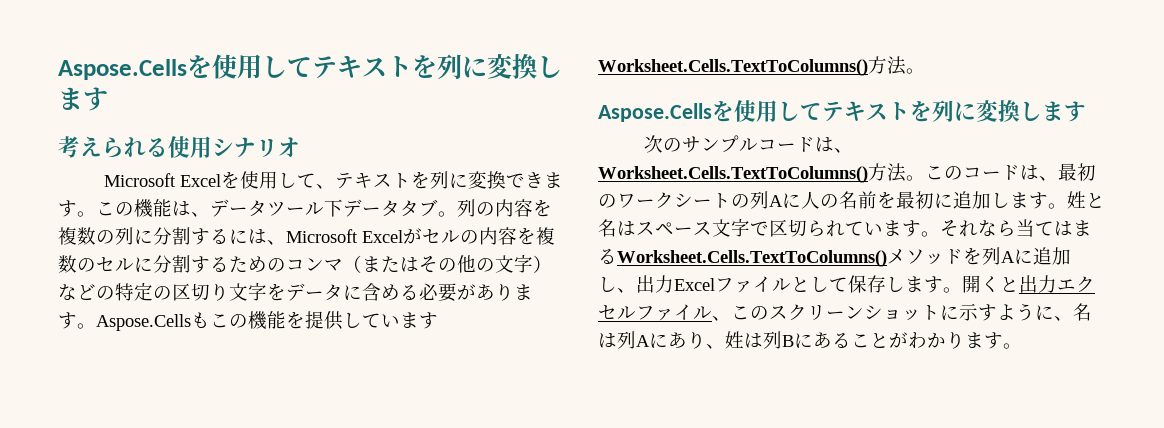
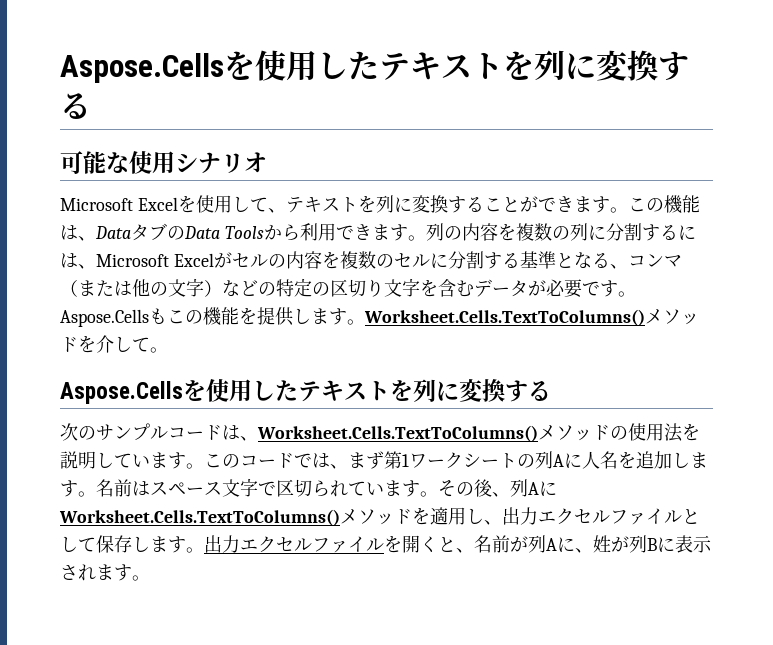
[58,54,562,80] [58,87,108,111] [58,136,168,158] Aspose.Cellsを使用してテキストを列に変換します // 考えられる -> [60,50,689,83] [60,93,91,119] [60,151,129,174] Aspose.Cellsを使用したテキストを列に変換する // 可能な
(507, 180) none -> [447,196,538,213] することが
[210,199,438,217] データツール下データタブ -> [95,223,408,241] DataタブのData Toolsから利用できます
[229,256,286,273] ための -> [519,251,628,269] 基準となる、
[419,256,457,273] その -> (132, 288) none
[286,283,533,302] データに含める必要がありま -> [438,279,600,298] 含むデータが必要で
[362,312,438,329] [598,56,906,76] ていますWorksheet.Cells.TextToColumns()方法 -> [311,308,699,326] [60,335,150,353] ます。Worksheet.Cells.TextToColumns()メソッドを介して
[800,100,1086,122] てテキストを列に変換します -> [275,379,551,402] たテキストを列に変換する
[868,163,1096,182] [598,194,617,208] 方法。このコードは、最初の -> [538,423,700,442] [60,451,409,469] メソッドの使用法を説明しています。このコードでは、まず第1
[820,191,953,209] の名前を最初に -> [600,451,636,469] 名を
[1067,191,1105,209] [598,219,617,237] 姓と名 -> [96,479,132,497] 名前
[959,219,1092,237] [598,247,1071,267] [598,275,715,293] れなら当てはまるWorksheet.Cells.TextToColumns()メソッドを列Aに追加し、出力Excel -> [456,479,557,497] [59,507,610,526] の後、列AにWorksheet.Cells.TextToColumns()メソッドを適用し、出力エクセル
[962,275,1095,293] [598,303,1092,321] [598,331,965,349] 開くと出力エクセルファイル、このスクリーンショットに示すように、名は列Aにあり、姓は列Bにあることがわかり -> [204,535,712,553] [60,564,96,581] 出力エクセルファイルを開くと、名前が列Aに、姓が列Bに表示され

